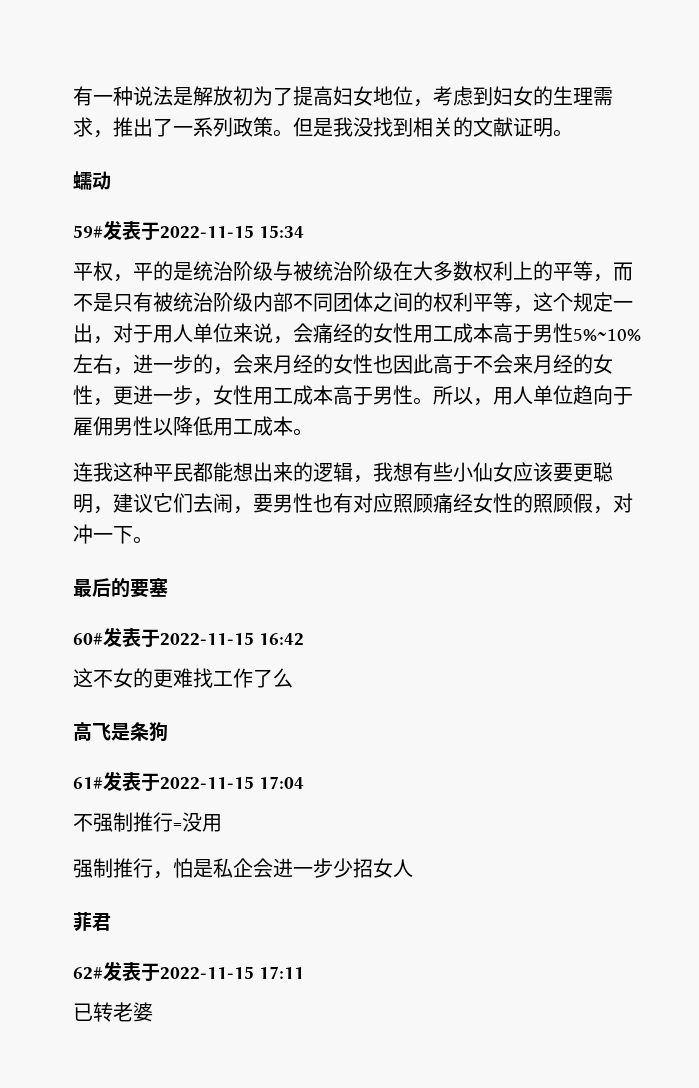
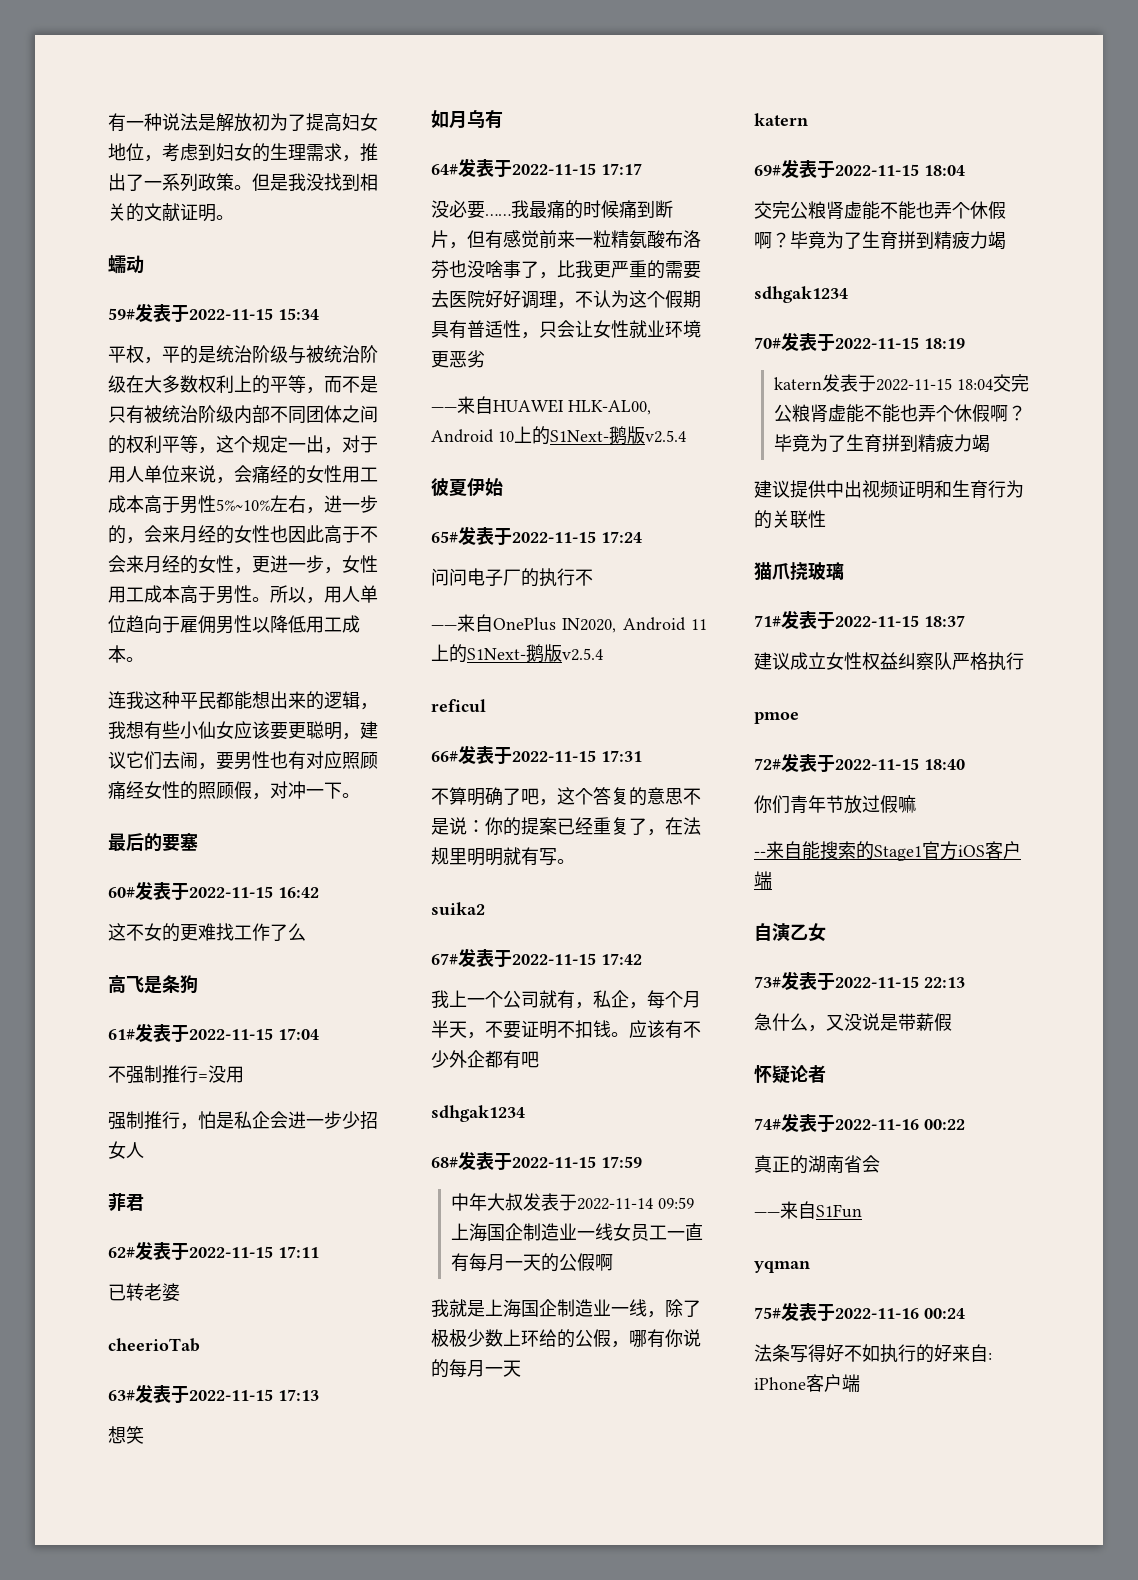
(153, 1012) none -> [108,1338,200,1352] [108,1384,319,1403] [108,1426,144,1444] [431,110,503,129] [431,158,642,177] [431,200,673,219] [431,230,701,249] [431,260,701,279] [431,290,701,309] [431,320,701,339] [431,350,485,368] [431,396,651,415] [431,426,686,445] [431,478,503,497] [431,526,642,545] [431,568,593,587] [431,614,707,633] [431,644,603,663] [431,699,486,712] [431,745,642,764] [431,787,701,806] [431,817,701,836] [431,847,575,866] [431,902,485,915] [431,948,642,967] [431,990,701,1009] [431,1020,701,1039] [431,1050,539,1069] [431,1105,525,1122] [431,1151,642,1170] [450,1193,694,1211] [450,1223,703,1242] [450,1253,613,1272] [431,1299,701,1318] [431,1329,701,1348] [431,1359,521,1378] [754,113,808,126] [754,159,965,178] [754,201,1006,220] [754,231,1006,250] [754,286,848,303] [754,332,965,351] [773,374,1029,392] [773,404,1026,423] [773,434,990,453] [754,480,1024,499] [754,510,826,529] [754,562,844,581] [754,610,965,629] [754,652,1024,671] [754,712,799,724] [754,753,965,772] [754,795,916,814] [754,841,1021,861] [754,871,772,889] [754,923,826,942] [754,971,965,990] [754,1013,952,1032] [754,1065,826,1084] [754,1113,965,1132] [754,1155,880,1174] [754,1201,862,1219] [754,1261,810,1273] [754,1302,965,1321] [754,1344,992,1363] [754,1374,860,1392] // cheerioTab // 63#发表于2022-11-15 17:13 // 想笑 // 如月乌有 // 64#发表于2022-11-15 17:17 // 没必要……我最痛的时候痛到断片，但有感觉前来一粒精氨酸布洛芬也没啥事了，比我更严重的需要去医院好好调理，不认为这个假期具有普适性，只会让女性就业环境更恶劣 // ——来自HUAWEI HLK-AL00, Android 10上的S1Next-鹅版v2.5.4 // 彼夏伊始 // 65#发表于2022-11-15 17:24 // 问问电子厂的执行不 // ——来自OnePlus IN2020, Android 11上的S1Next-鹅版v2.5.4 // reficul // 66#发表于2022-11-15 17:31 // 不算明确了吧，这个答复的意思不是说：你的提案已经重复了，在法规里明明就有写。 // suika2 // 67#发表于2022-11-15 17:42 // 我上一个公司就有，私企，每个月半天，不要证明不扣钱。应该有不少外企都有吧 // sdhgak1234 // 68#发表于2022-11-15 17:59 // 中年大叔发表于2022-11-14 09:59上海国企制造业一线女员工一直有每月一天的公假啊 // 我就是上海国企制造业一线，除了极极少数上环给的公假，哪有你说的每月一天 // katern // 69#发表于2022-11-15 18:04 // 交完公粮肾虚能不能也弄个休假啊？毕竟为了生育拼到精疲力竭 // sdhgak1234 // 70#发表于2022-11-15 18:19 // katern发表于2022-11-15 18:04交完公粮肾虚能不能也弄个休假啊？毕竟为了生育拼到精疲力竭 // 建议提供中出视频证明和生育行为的关联性 // 猫爪挠玻璃 // 71#发表于2022-11-15 18:37 // 建议成立女性权益纠察队严格执行 // pmoe // 72#发表于2022-11-15 18:40 // 你们青年节放过假嘛 // --来自能搜索的Stage1官方iOS客户端 // 自演乙女 // 73#发表于2022-11-15 22:13 // 急什么，又没说是带薪假 // 怀疑论者 // 74#发表于2022-11-16 00:22 // 真正的湖南省会 // ——来自S1Fun // yqman // 75#发表于2022-11-16 00:24 // 法条写得好不如执行的好来自: iPhone客户端

